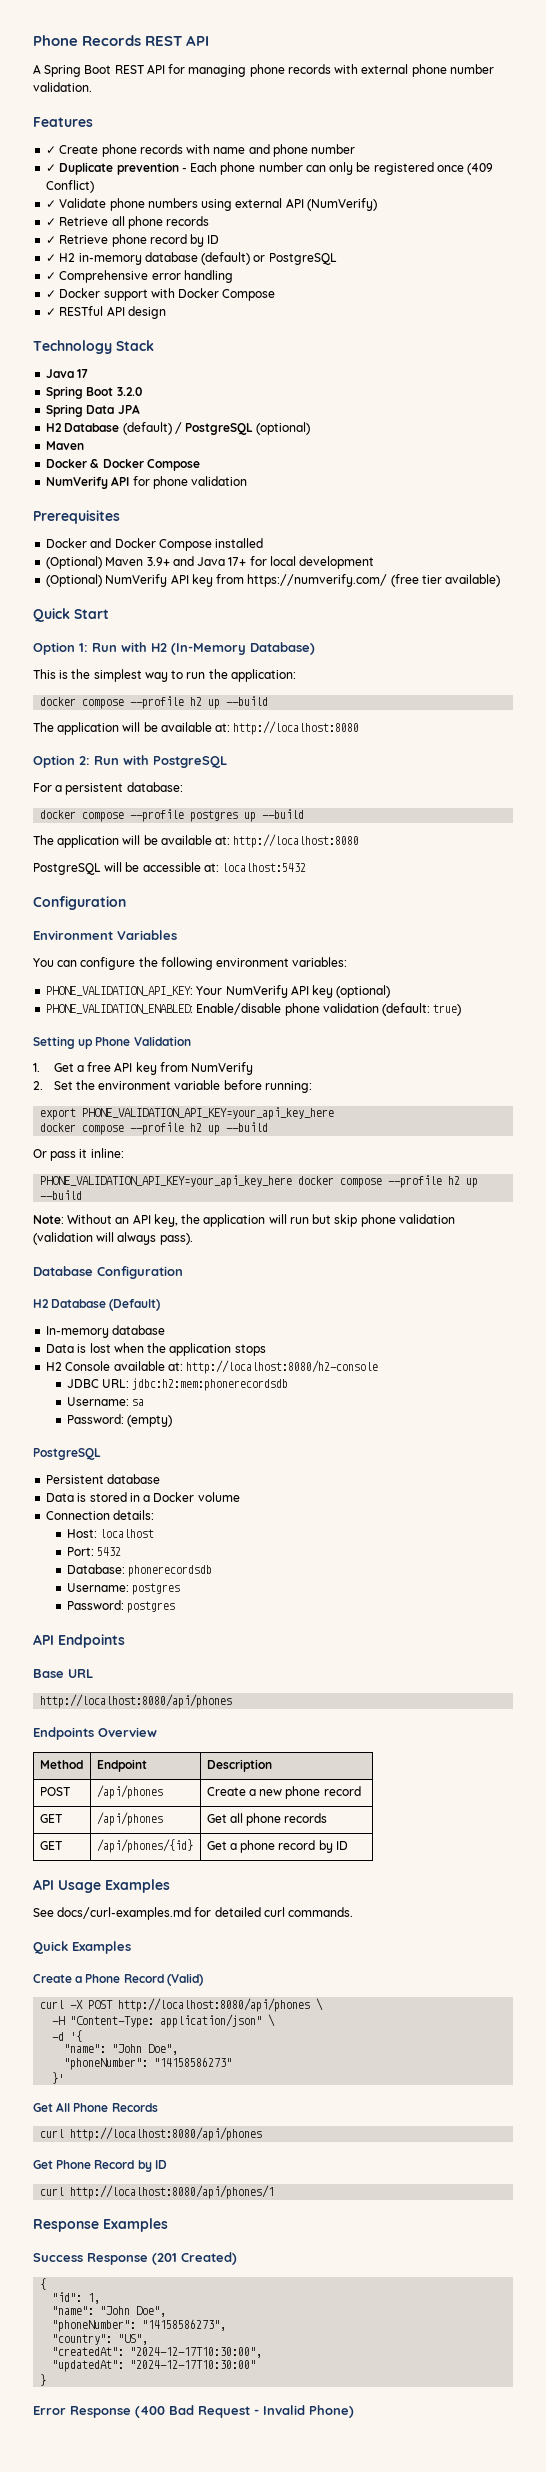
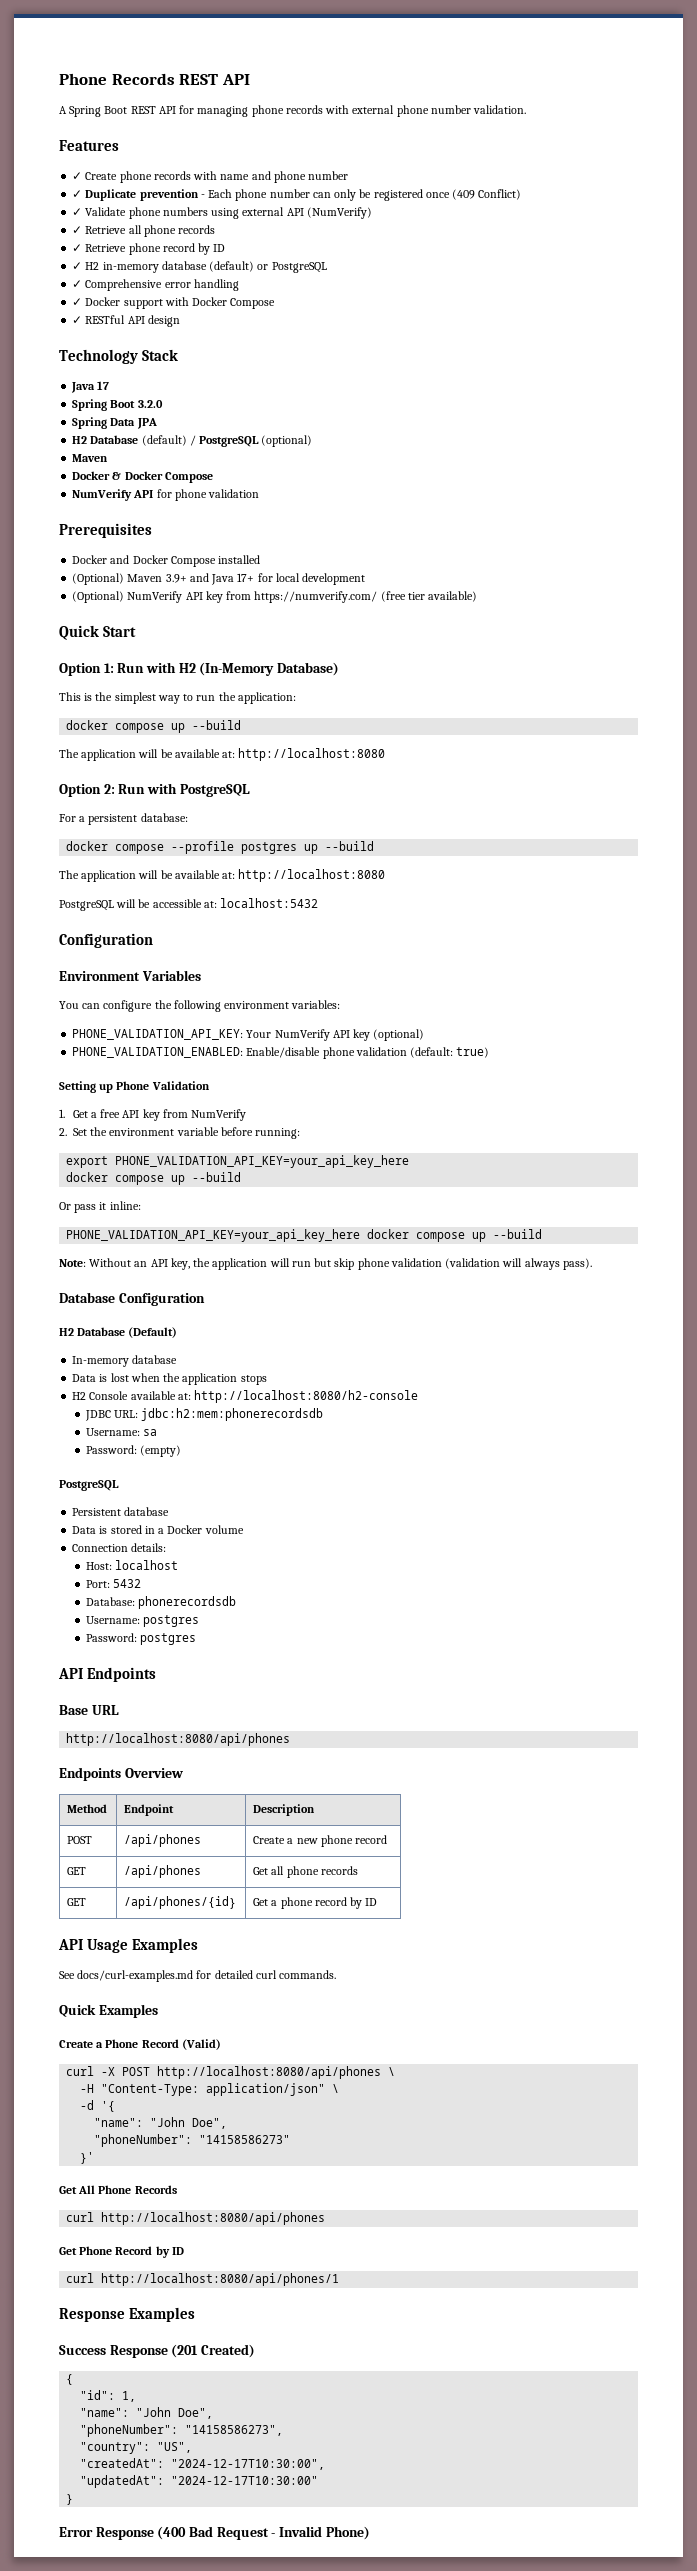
[130,696,203,709] --profile h2 -> (165, 728) none
[130,1122,203,1135] --profile h2 -> (165, 1180) none
[388,1175,461,1188] --profile h2 -> (466, 1237) none

